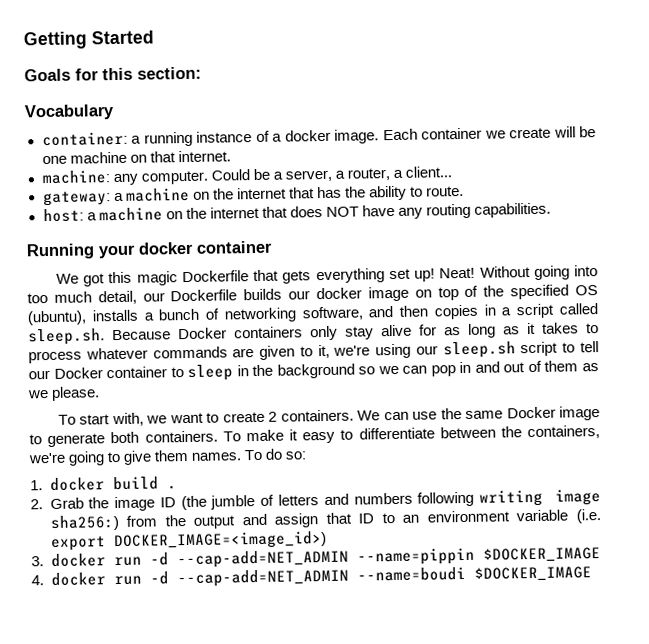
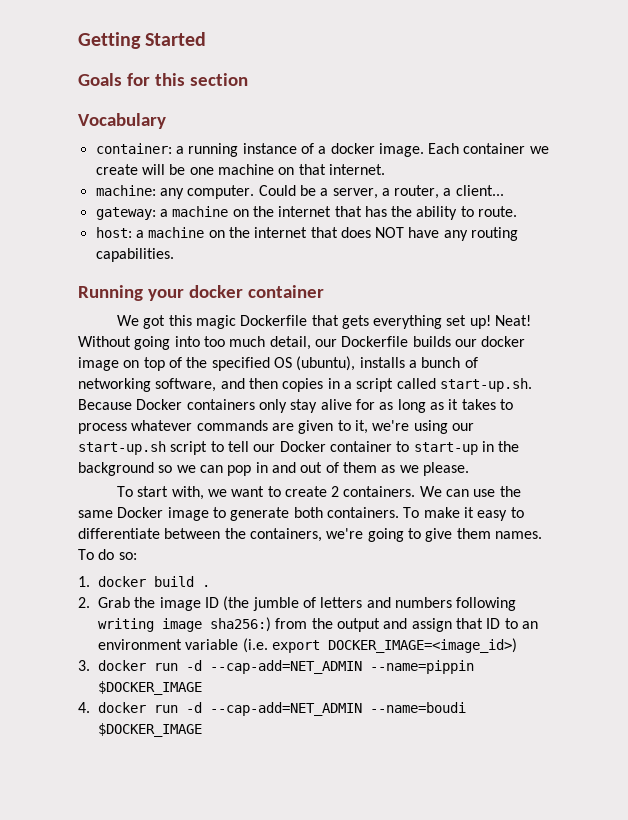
[137,66,202,80] section: -> [189,73,248,86] section
[28,328,105,346] sleep.sh. -> [439,378,532,392] start-up.sh.
[442,341,516,359] sleep.sh -> [78,441,166,455] start-up.sh
[187,364,234,381] sleep -> [413,442,478,455] start-up

